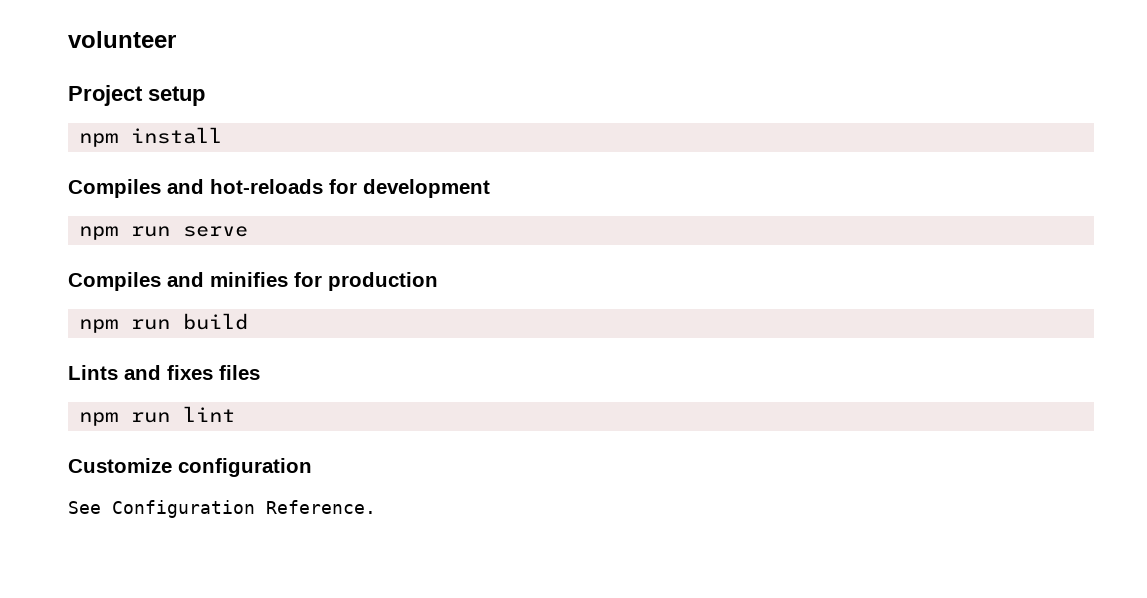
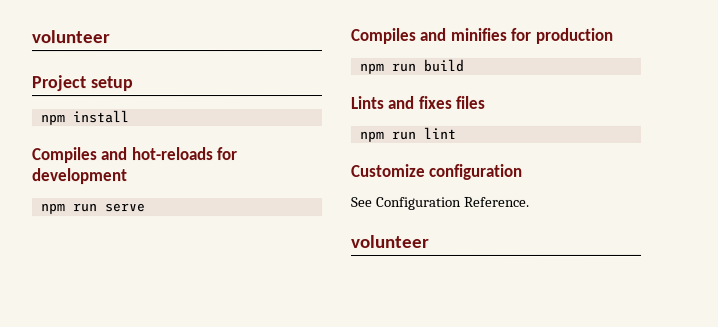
(376, 507) none -> [351,234,430,249] // volunteer

